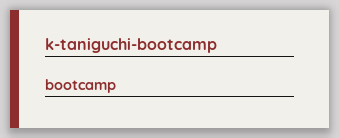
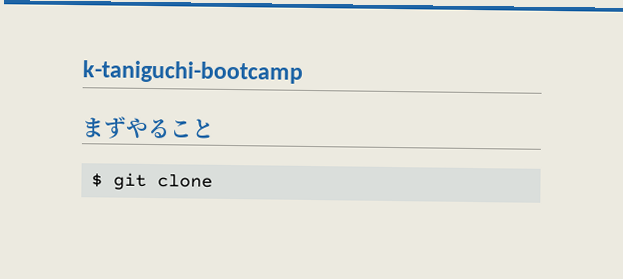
[45,79,116,93] bootcamp -> [82,116,215,139] [90,172,213,190] まずやること // $ git clone

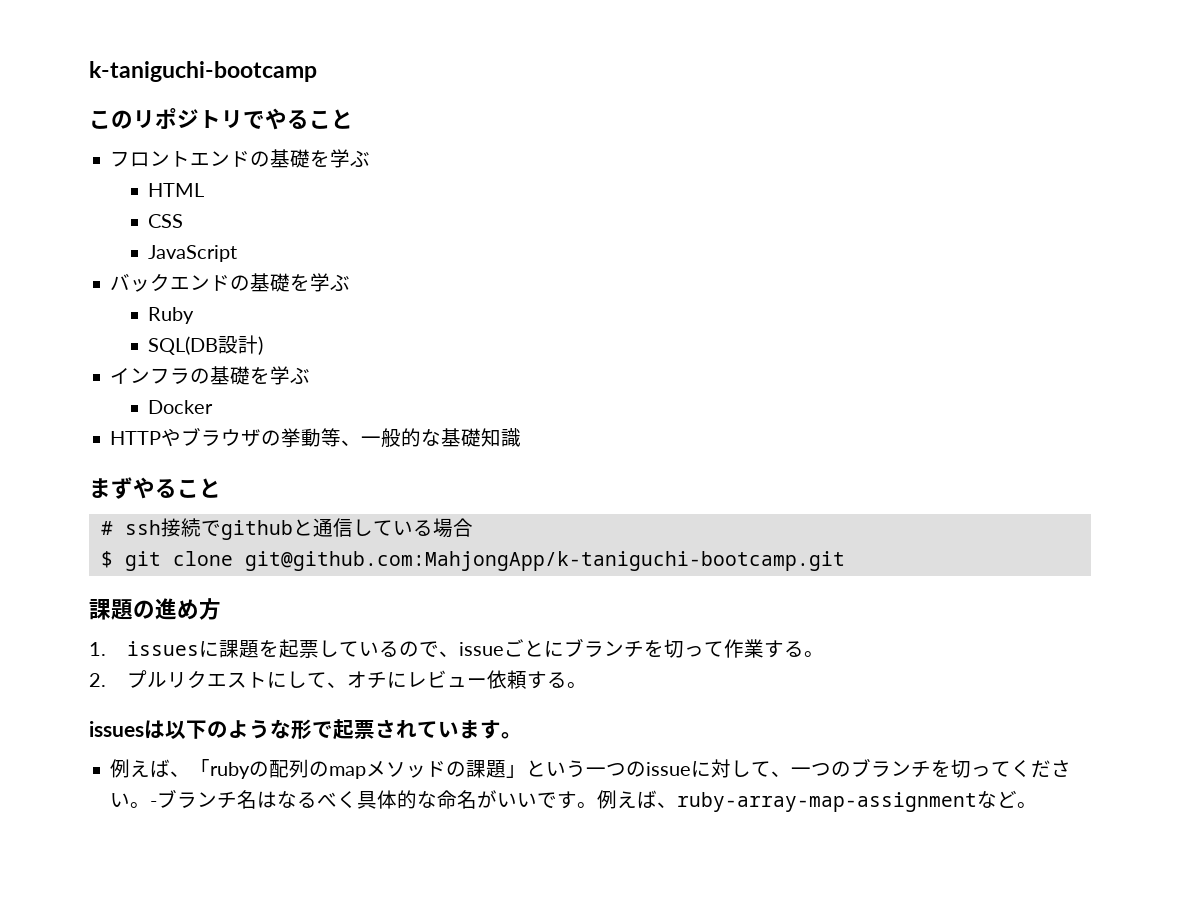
[82,116,215,139] [90,172,213,190] まずやること // $ git clone -> [89,108,353,130] [110,149,371,168] [148,183,205,197] [148,214,184,228] [148,245,238,262] [110,273,351,292] [148,307,195,324] [148,335,264,355] [110,366,311,385] [148,400,214,414] [110,427,522,447] [89,477,221,499] [100,518,473,540] [100,551,845,571] [89,598,221,620] [89,638,824,658] [89,670,587,689] [89,719,522,740] [110,758,1072,779] [110,789,1038,812] このリポジトリでやること // フロントエンドの基礎を学ぶ // HTML // CSS // JavaScript // バックエンドの基礎を学ぶ // Ruby // SQL(DB設計) // インフラの基礎を学ぶ // Docker // HTTPやブラウザの挙動等、一般的な基礎知識 // まずやること // # ssh接続でgithubと通信している場合 // $ git clone git@github.com:MahjongApp/k-taniguchi-bootcamp.git // 課題の進め方 // 1. issuesに課題を起票しているので、issueごとにブランチを切って作業する。 // 2.プルリクエストにして、オチにレビュー依頼する。 // issuesは以下のような形で起票されています。 // 例えば、「rubyの配列のmapメソッドの課題」という一つのissueに対して、一つのブランチを切ってください。-ブランチ名はなるべく具体的な命名がいいです。例えば、ruby-array-map-assignmentなど。

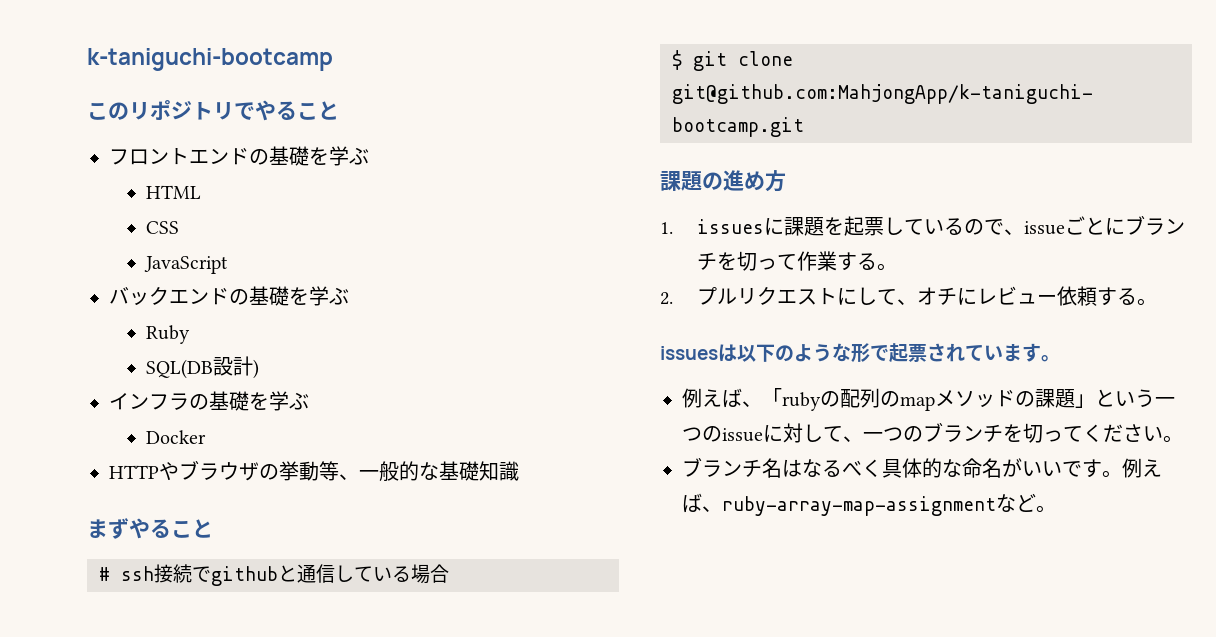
[150,801,158,807] - -> (1183, 439) //

